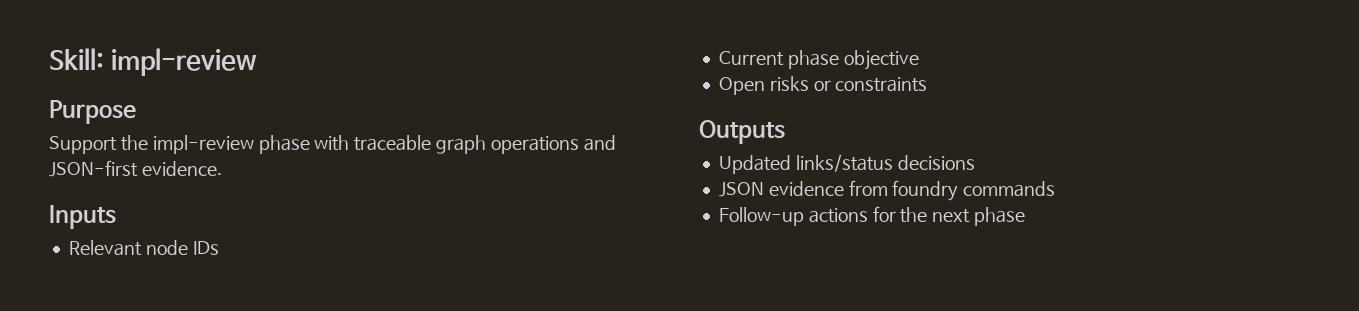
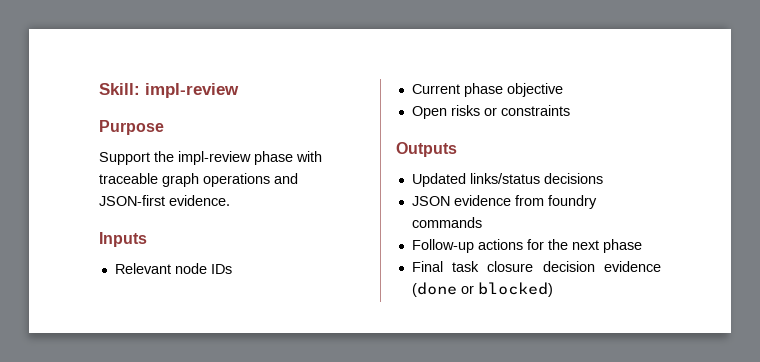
(1026, 216) none -> [411,261,661,272] [411,282,553,297] // Final task closure decision evidence (done or blocked)

